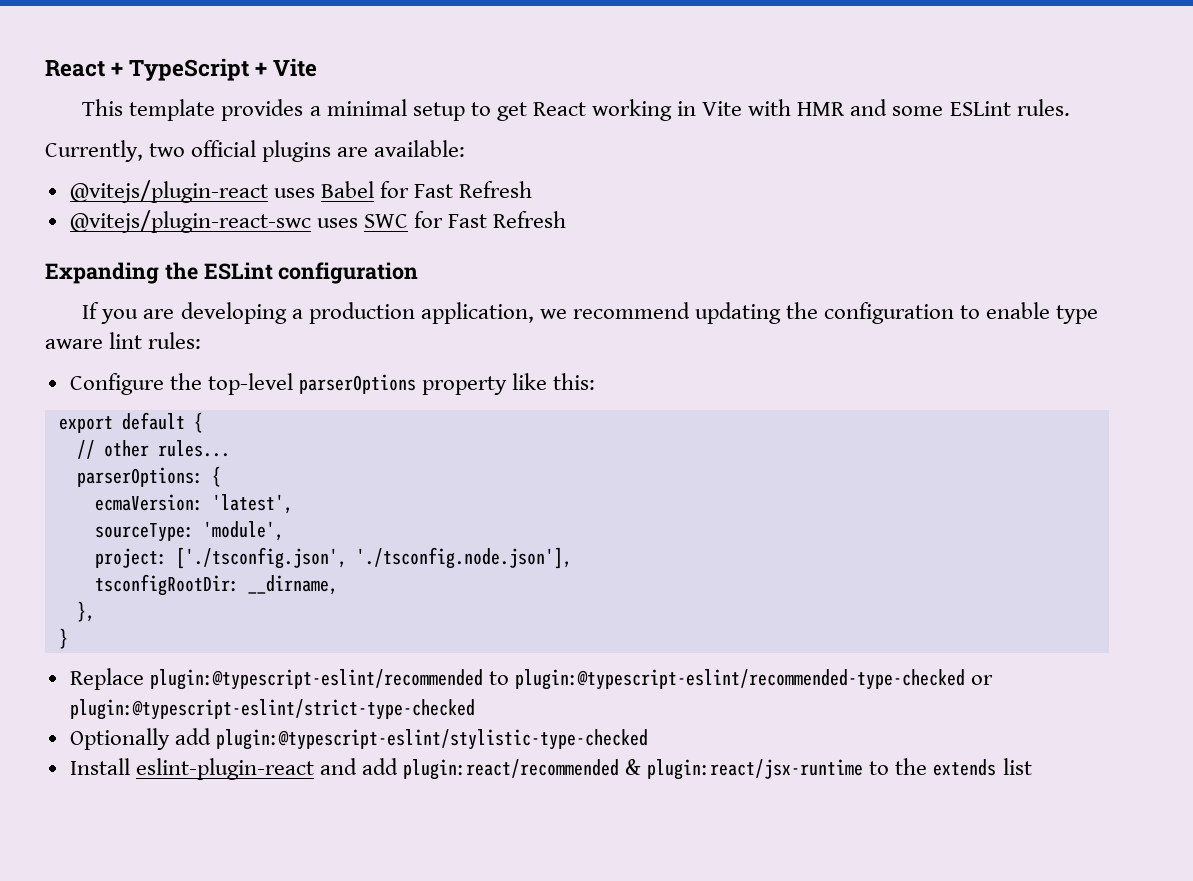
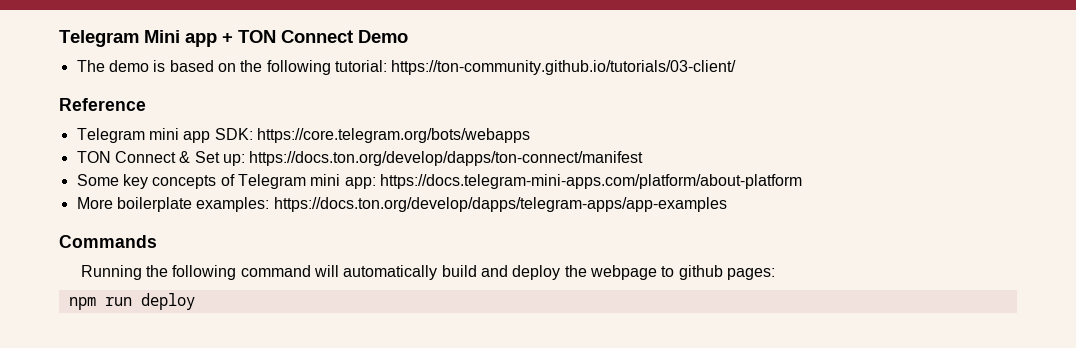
[45,58,318,81] [82,99,1070,121] [45,140,466,162] [69,180,533,203] [69,210,567,233] [45,262,419,284] [82,302,1099,324] [45,332,202,349] [69,373,596,395] [58,412,203,433] [76,440,230,459] [76,466,221,487] [94,494,293,514] [94,521,284,542] [94,547,572,569] [94,574,338,596] [76,601,95,622] [58,628,68,649] [69,668,994,690] [69,699,475,720] [69,728,648,750] [69,758,1032,780] React + TypeScript + Vite // This template provides a minimal setup to get React working in Vite with HMR and some ESLint rules. // Currently, two official plugins are available: // @vitejs/plugin-react uses Babel for Fast Refresh // @vitejs/plugin-react-swc uses SWC for Fast Refresh // Expanding the ESLint configuration // If you are developing a production application, we recommend updating the configuration to enable type aware lint rules: // Configure the top-level parserOptions property like this: // export default { // // other rules... // parserOptions: { // ecmaVersion: 'latest', // sourceType: 'module', // project: ['./tsconfig.json', './tsconfig.node.json'], // tsconfigRootDir: __dirname, // }, // } // Replace plugin:@typescript-eslint/recommended to plugin:@typescript-eslint/recommended-type-checked or plugin:@typescript-eslint/strict-type-checked // Optionally add plugin:@typescript-eslint/stylistic-type-checked // Install eslint-plugin-react and add plugin:react/recommended & plugin:react/jsx-runtime to the extends list -> [59,30,408,47] [76,60,737,75] [59,98,146,111] [76,128,530,143] [76,151,644,166] [76,174,802,189] [76,197,727,212] [59,235,157,248] [80,265,775,280] [68,293,195,310] Telegram Mini app + TON Connect Demo // The demo is based on the following tutorial: https://ton-community.github.io/tutorials/03-client/ // Reference // Telegram mini app SDK: https://core.telegram.org/bots/webapps // TON Connect & Set up: https://docs.ton.org/develop/dapps/ton-connect/manifest // Some key concepts of Telegram mini app: https://docs.telegram-mini-apps.com/platform/about-platform // More boilerplate examples: https://docs.ton.org/develop/dapps/telegram-apps/app-examples // Commands // Running the following command will automatically build and deploy the webpage to github pages: // npm run deploy

